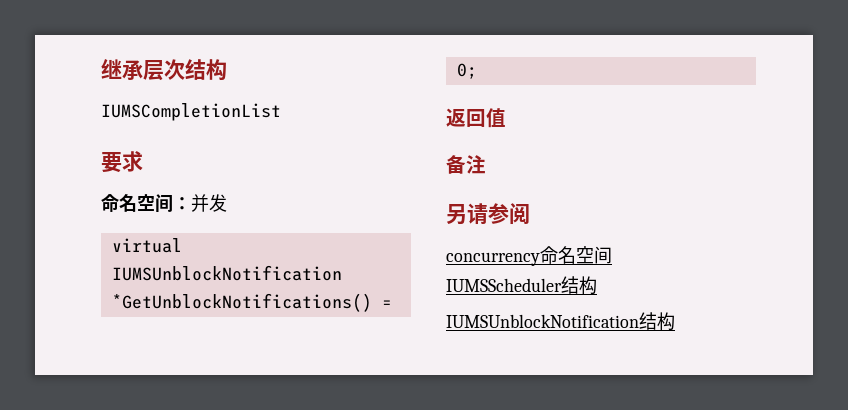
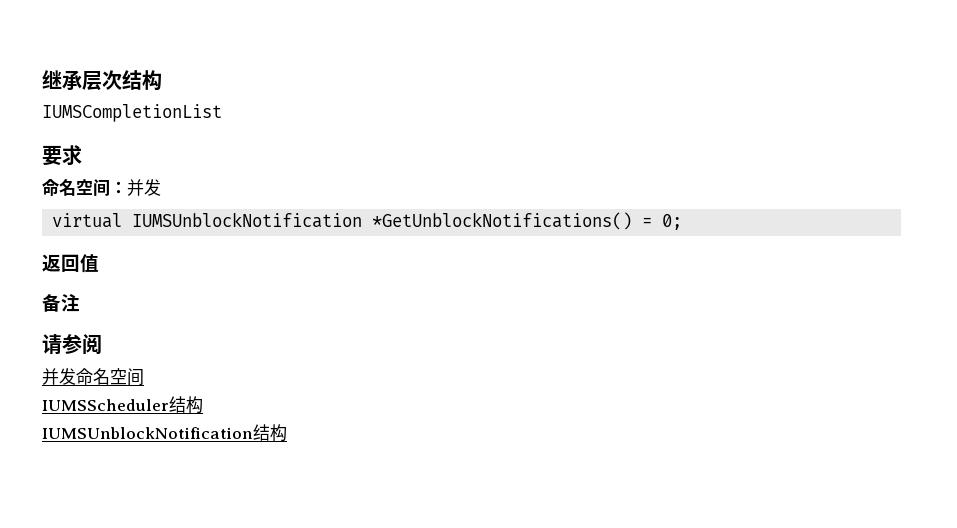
[446,204,467,225] 另 -> (80, 303) none
[446,252,540,266] concurrency -> [42,368,76,385] 并发

